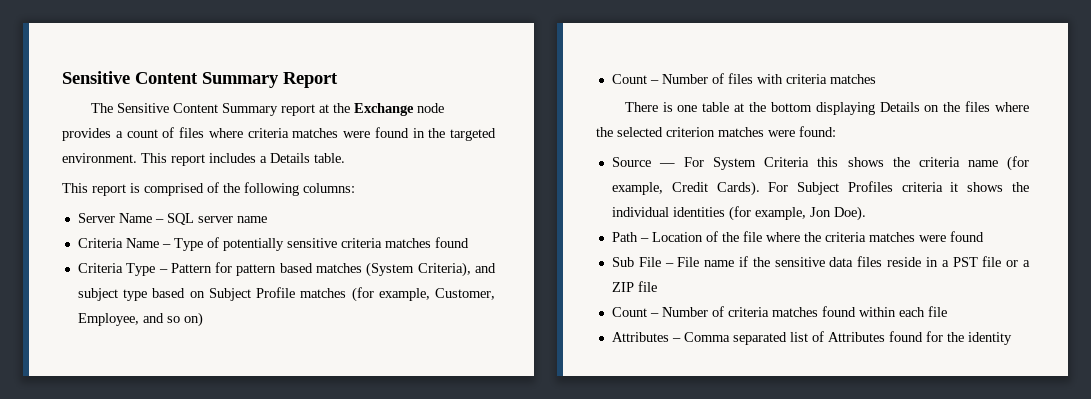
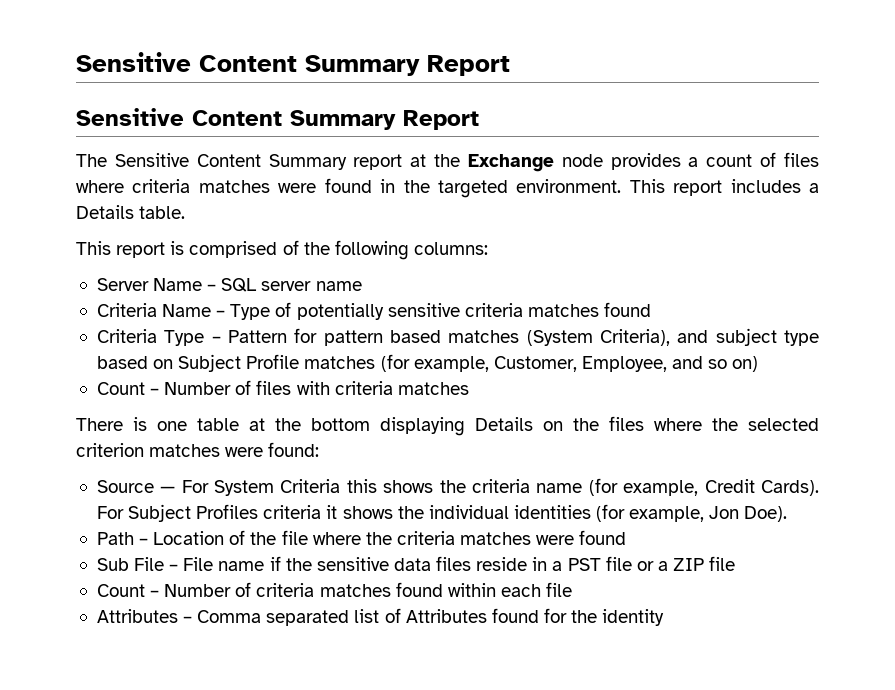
[62,71,338,88] Sensitive Content Summary Report -> [76,52,510,76] [76,108,479,130] Sensitive Content Summary Report // Sensitive Content Summary Report

